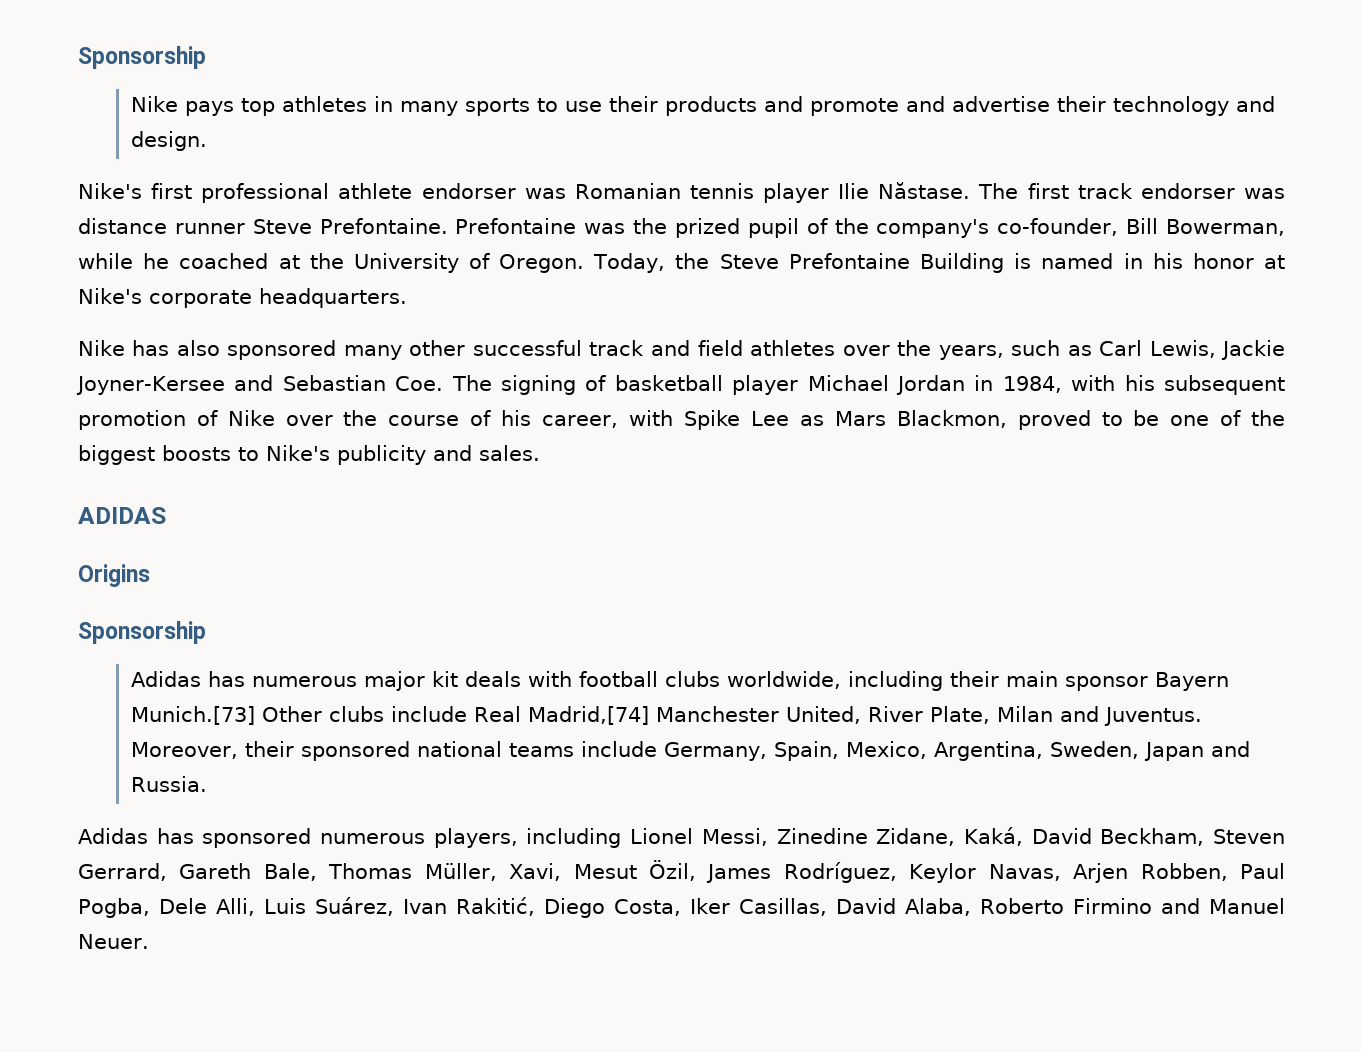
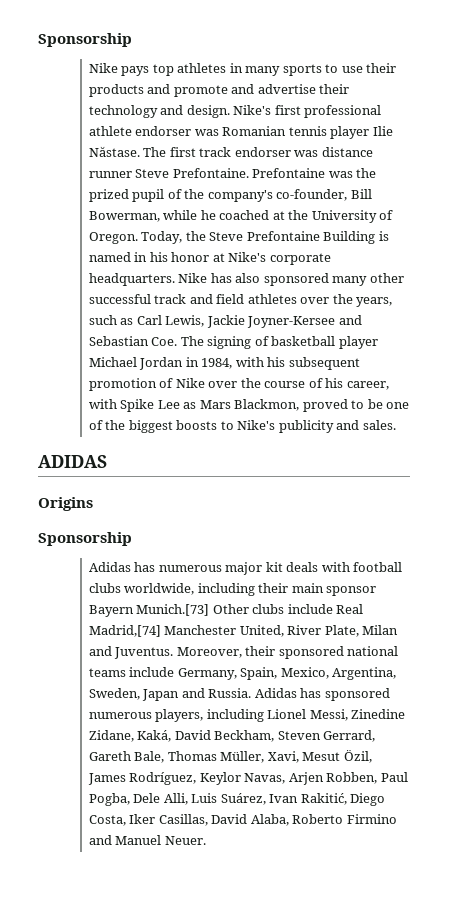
(207, 141) // -> (230, 111) none
(407, 298) // -> (175, 279) none
(207, 784) // -> (252, 693) none

